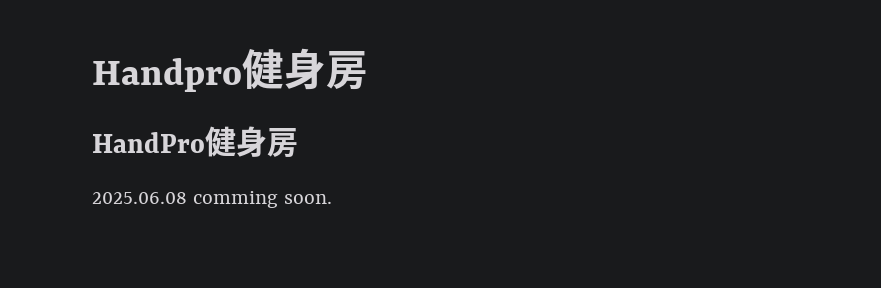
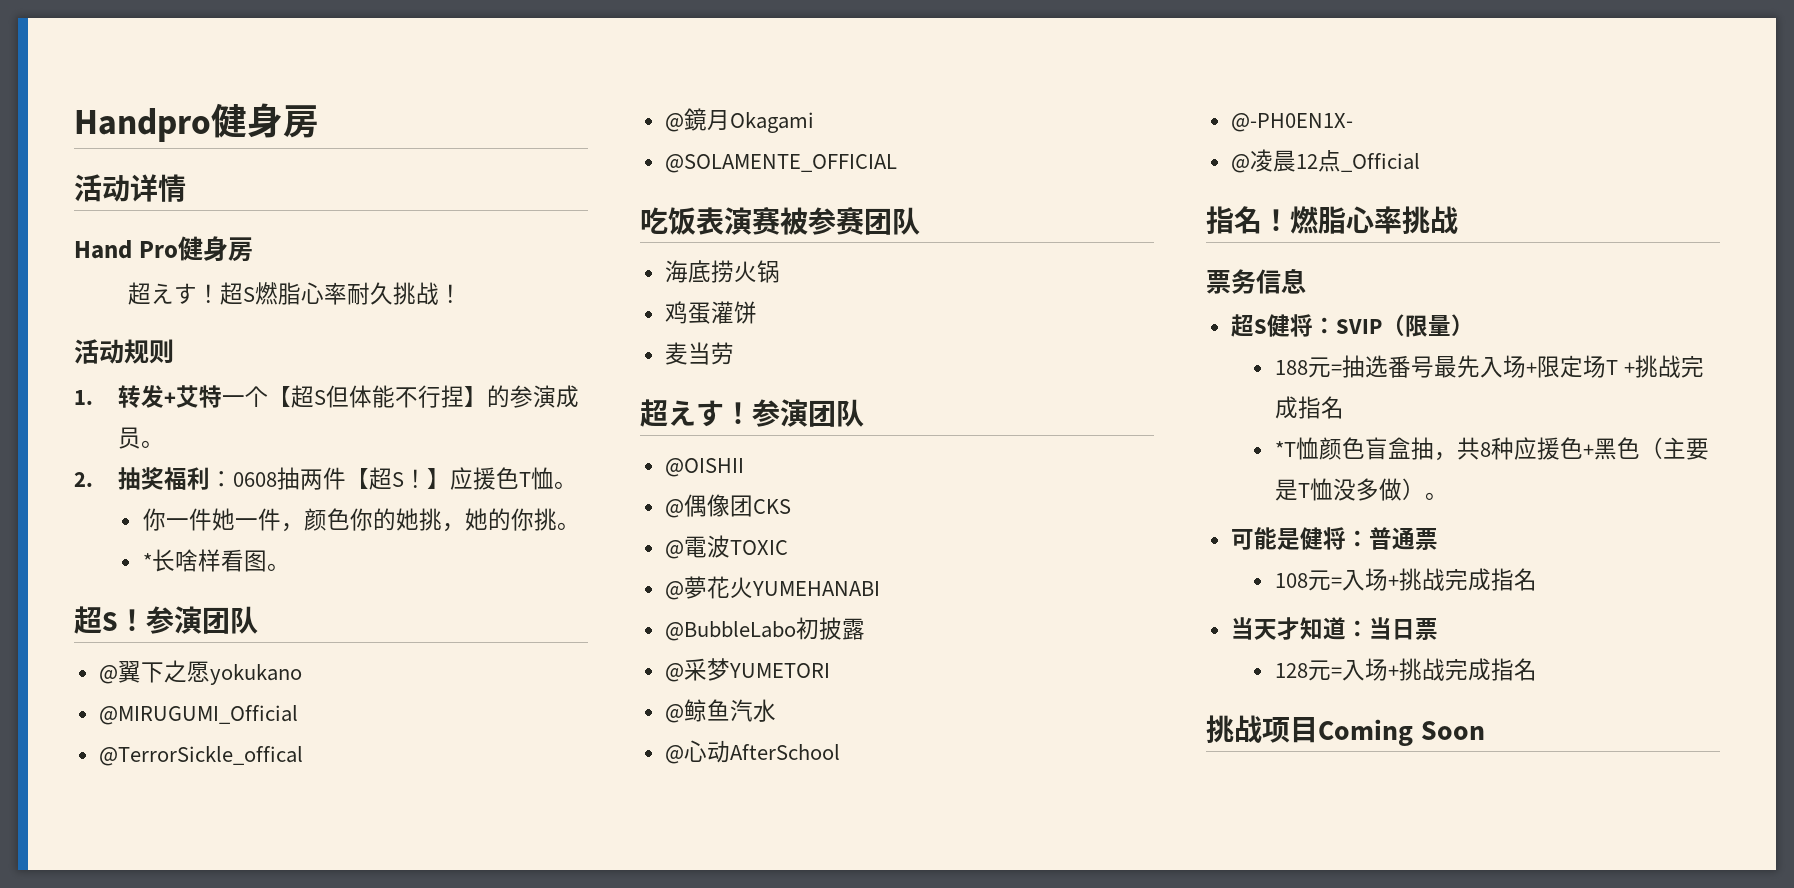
[92,126,298,157] [92,191,333,208] HandPro健身房 // 2025.06.08 comming soon. -> [74,174,186,202] [74,236,253,262] [127,282,462,305] [74,339,174,364] [74,385,579,408] [117,427,164,449] [74,467,577,490] [142,508,580,532] [142,549,290,572] [74,606,258,634] [98,660,302,685] [98,705,298,725] [98,746,303,766] [664,108,814,133] [664,154,897,173] [640,206,920,235] [664,260,780,283] [664,301,757,324] [664,342,734,365] [640,399,864,427] [664,458,744,477] [664,494,791,518] [664,535,788,559] [664,576,880,600] [664,617,865,641] [664,658,830,682] [664,699,776,723] [664,740,840,764] [1230,113,1353,132] [1230,149,1420,173] [1206,206,1458,234] [1206,268,1306,294] [1230,314,1474,337] [1274,355,1704,378] [1274,396,1344,419] [1274,437,1709,461] [1274,478,1448,501] [1230,527,1438,550] [1274,568,1537,591] [1230,617,1438,640] [1274,658,1537,681] [1206,715,1485,746] 活动详情 // Hand Pro健身房 // 超えす！超S燃脂心率耐久挑战！ // 活动规则 // 1.转发+艾特一个【超S但体能不行捏】的参演成员。 // 2.抽奖福利：0608抽两件【超S！】应援色T恤。 // 你一件她一件，颜色你的她挑，她的你挑。 // *长啥样看图。 // 超S！参演团队 // @翼下之愿yokukano // @MIRUGUMI_Official // @TerrorSickle_offical // @鏡月Okagami // @SOLAMENTE_OFFICIAL // 吃饭表演赛被参赛团队 // 海底捞火锅 // 鸡蛋灌饼 // 麦当劳 // 超えす！参演团队 // @OISHII // @偶像团CKS // @電波TOXIC // @夢花火YUMEHANABI // @BubbleLabo初披露 // @采梦YUMETORI // @鲸鱼汽水 // @心动AfterSchool // @-PH0EN1X- // @凌晨12点_Official // 指名！燃脂心率挑战 // 票务信息 // 超S健将：SVIP（限量） // 188元=抽选番号最先入场+限定场T +挑战完成指名 // *T恤颜色盲盒抽，共8种应援色+黑色（主要是T恤没多做）。 // 可能是健将：普通票 // 108元=入场+挑战完成指名 // 当天才知道：当日票 // 128元=入场+挑战完成指名 // 挑战项目Coming Soon

